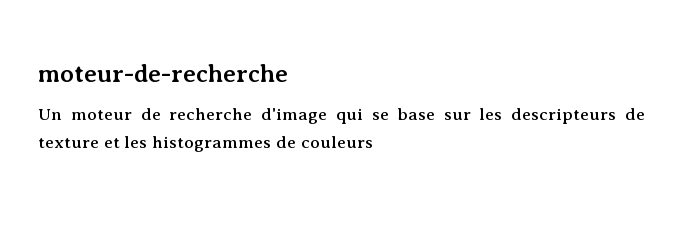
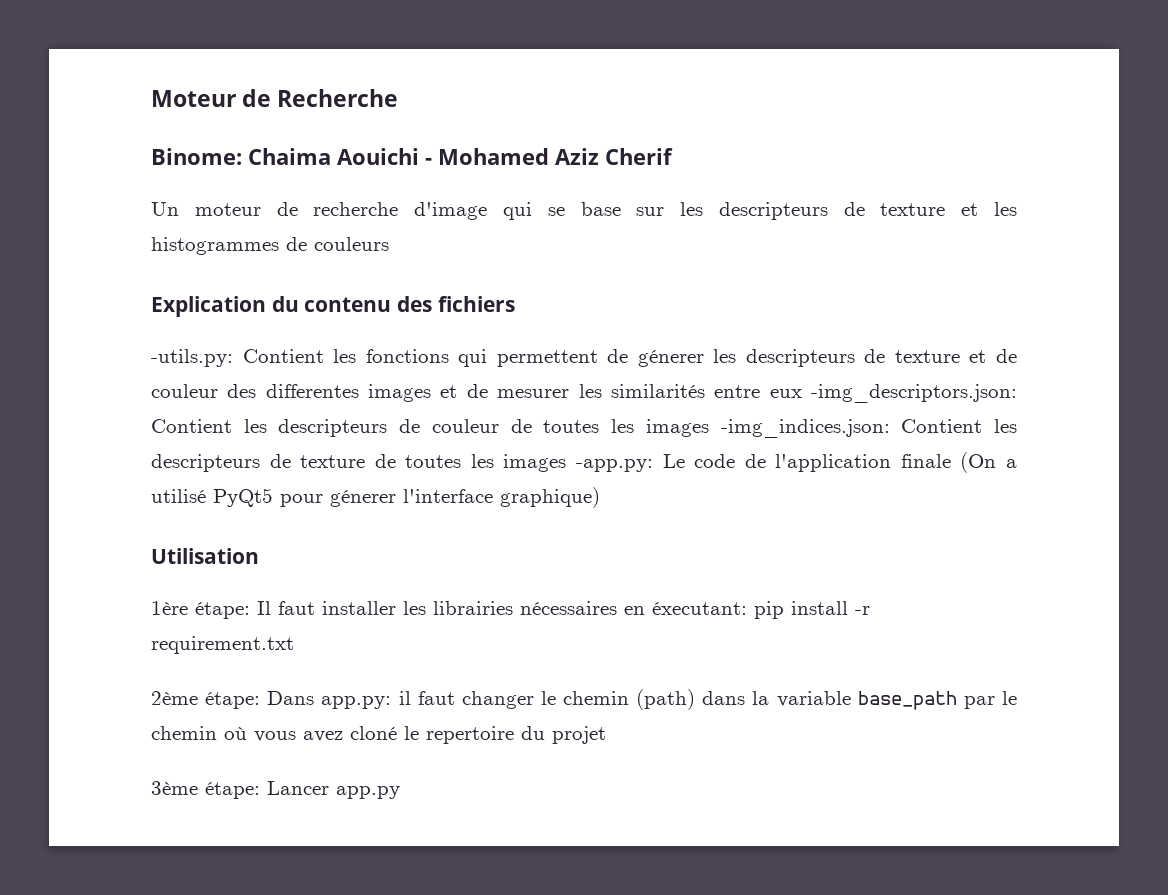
[38,64,288,82] moteur-de-recherche -> [151,89,399,107] [151,148,673,165] Moteur de Recherche // Binome: Chaima Aouichi - Mohamed Aziz Cherif
(373, 142) none -> [151,296,515,317] [151,349,1018,367] [151,384,1018,403] [151,419,1018,438] [151,452,1017,473] [151,487,600,508] [151,548,259,564] [151,601,870,619] [151,636,294,654] [151,689,1017,710] [151,726,606,744] [151,781,400,799] // Explication du contenu des fichiers // -utils.py: Contient les fonctions qui permettent de génerer les descripteurs de texture et de couleur des differentes images et de mesurer les similarités entre eux -img_descriptors.json: Contient les descripteurs de couleur de toutes les images -img_indices.json: Contient les descripteurs de texture de toutes les images -app.py: Le code de l'application finale (On a utilisé PyQt5 pour génerer l'interface graphique) // Utilisation // 1ère étape: Il faut installer les librairies nécessaires en éxecutant: pip install -r requirement.txt // 2ème étape: Dans app.py: il faut changer le chemin (path) dans la variable base_path par le chemin où vous avez cloné le repertoire du projet // 3ème étape: Lancer app.py

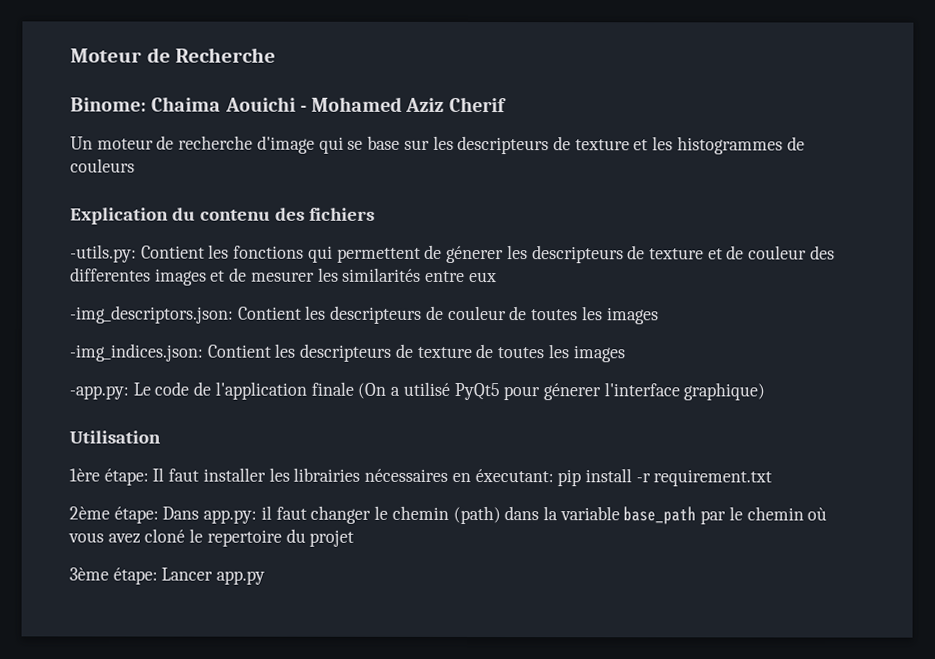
(802, 393) none -> (497, 277) //
(709, 428) none -> (659, 316) //
(567, 463) none -> (625, 354) //

